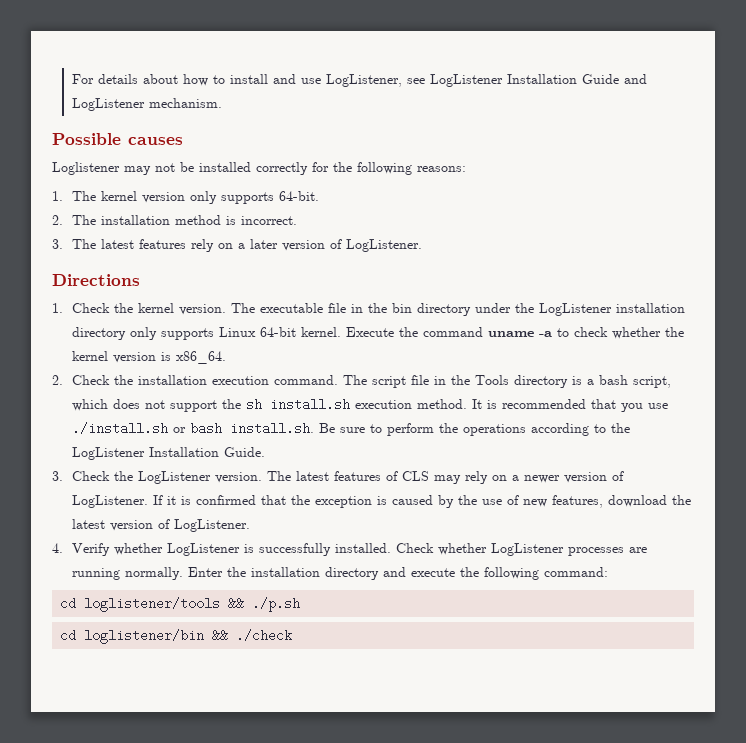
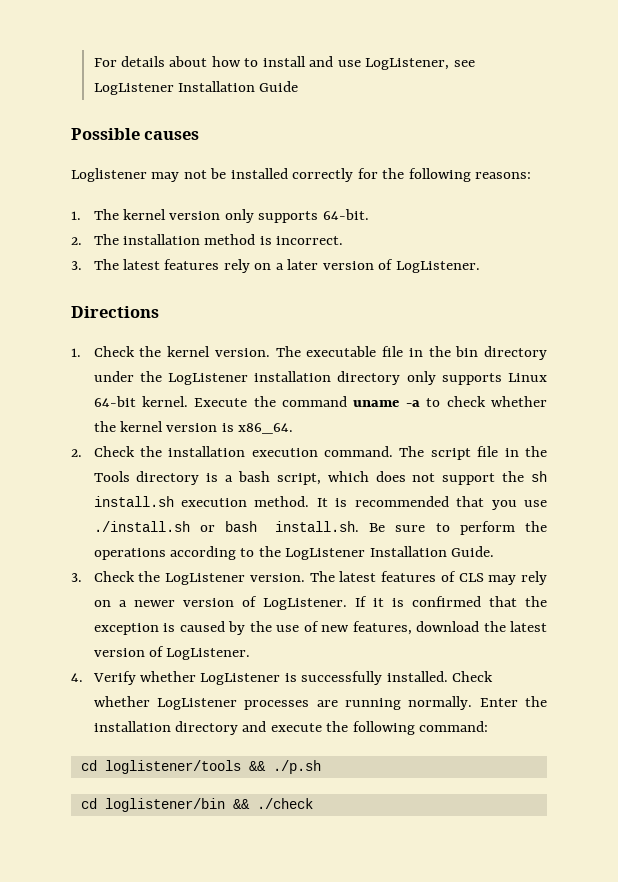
[623,74,647,84] [71,98,222,111] and LogListener mechanism. -> (299, 86) none

